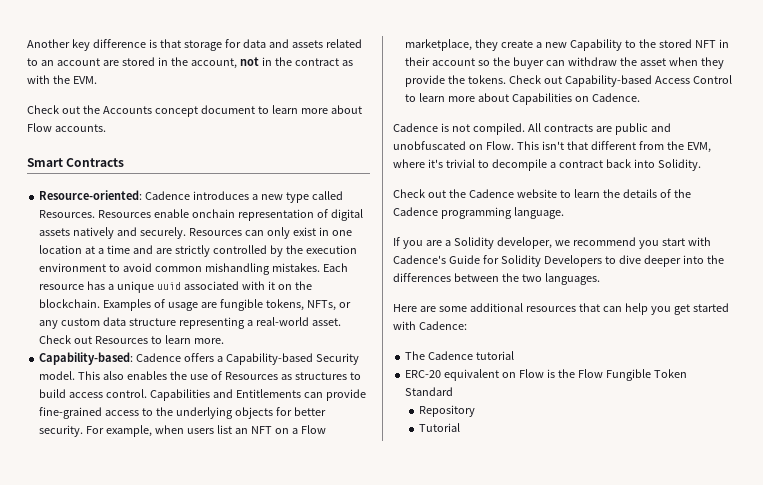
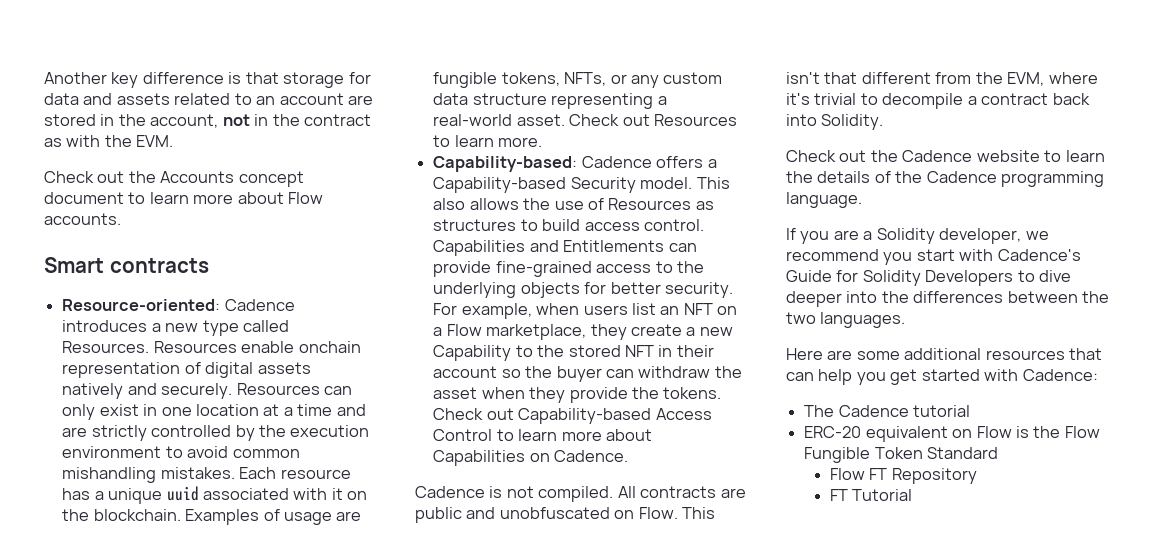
[66,158,125,167] Contracts -> [109,258,209,273] contracts
[127,371,168,380] enables -> [469,198,519,210] allows
(454, 391) none -> [829,468,888,480] Flow FT
(475, 411) none -> [829,489,848,501] FT

